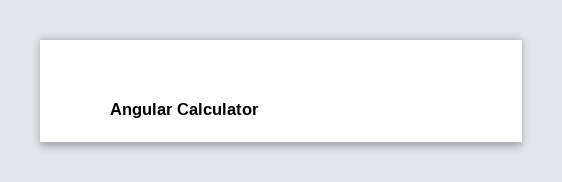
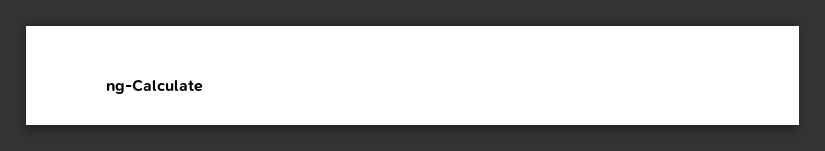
[110,103,259,118] Angular Calculator -> [106,79,203,94] ng-Calculate

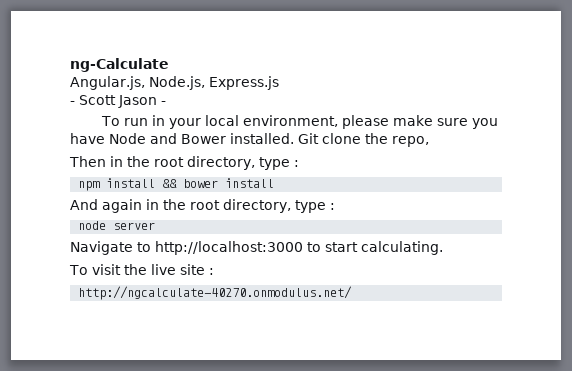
(203, 86) none -> [70,76,279,90] [70,95,166,108] [101,115,499,129] [70,133,429,147] [69,156,299,170] [78,178,275,191] [70,199,335,213] [78,221,156,230] [70,241,443,255] [69,264,214,275] [78,286,353,300] // Angular.js, Node.js, Express.js // - Scott Jason - // To run in your local environment, please make sure you have Node and Bower installed. Git clone the repo, // Then in the root directory, type : // npm install && bower install // And again in the root directory, type : // node server // Navigate to http://localhost:3000 to start calculating. // To visit the live site : // http://ngcalculate-40270.onmodulus.net/

